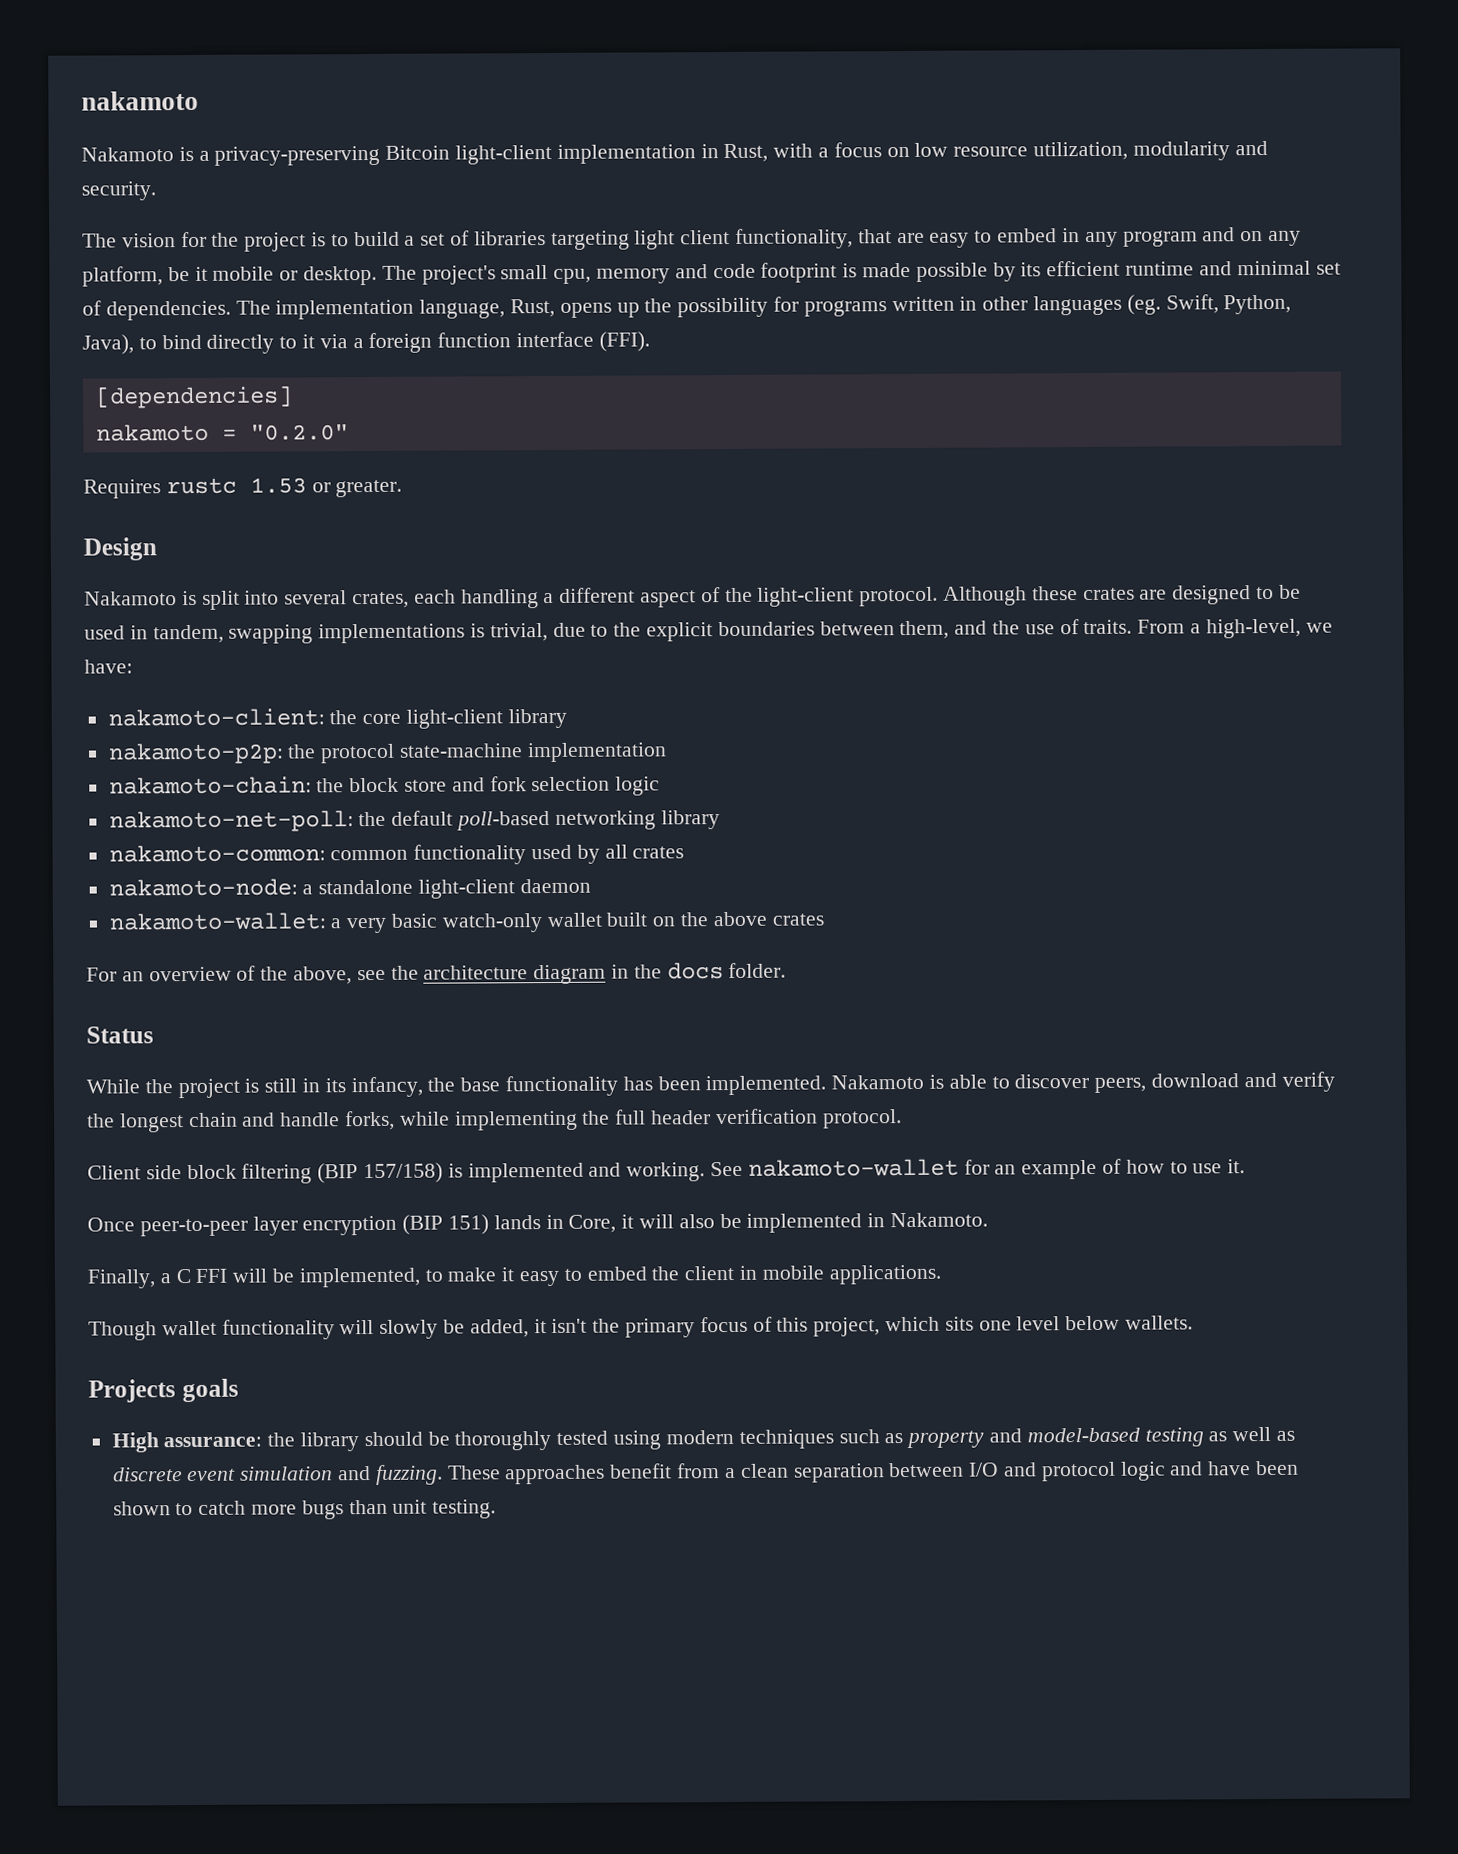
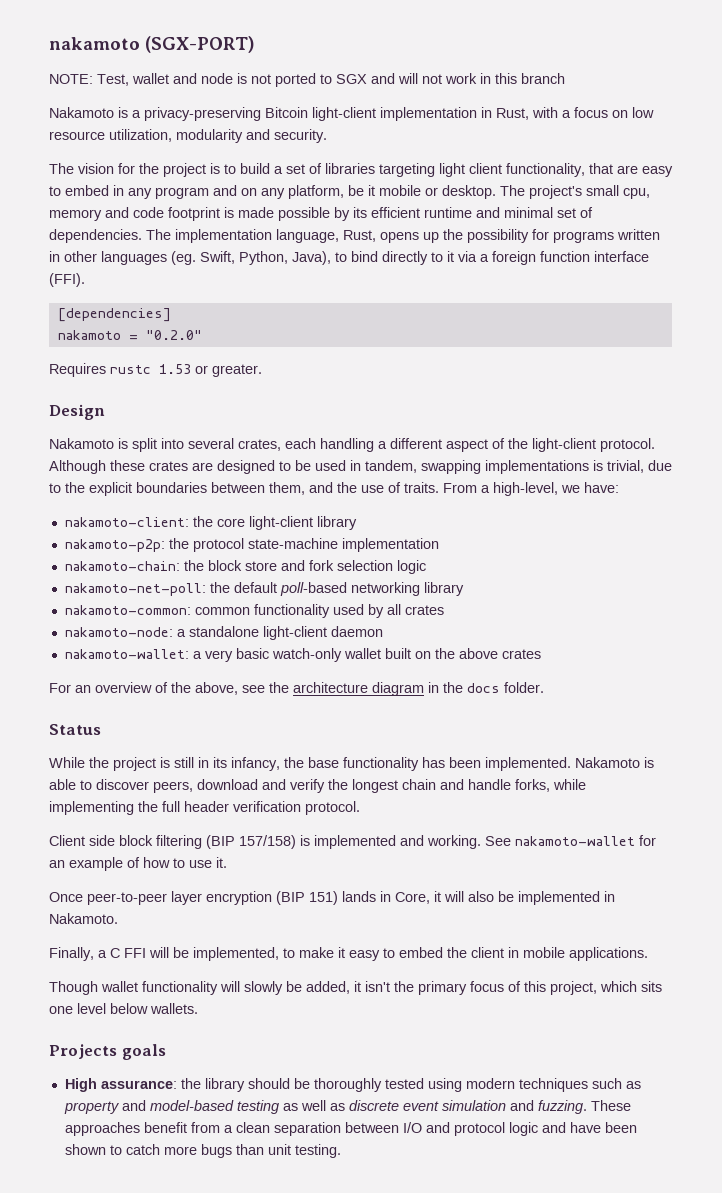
[81,90,199,111] nakamoto -> [49,36,255,53] [49,73,565,87] nakamoto (SGX-PORT) // NOTE: Test, wallet and node is not ported to SGX and will not work in this branch

